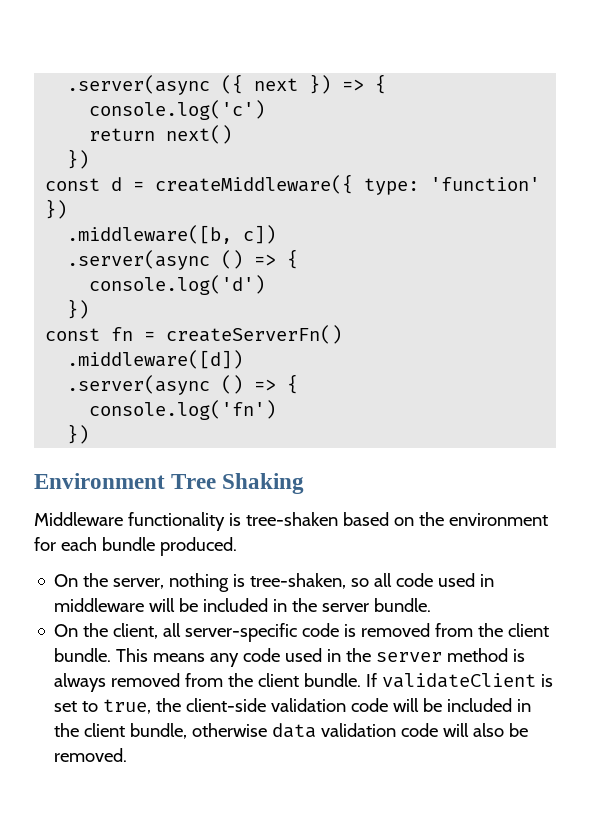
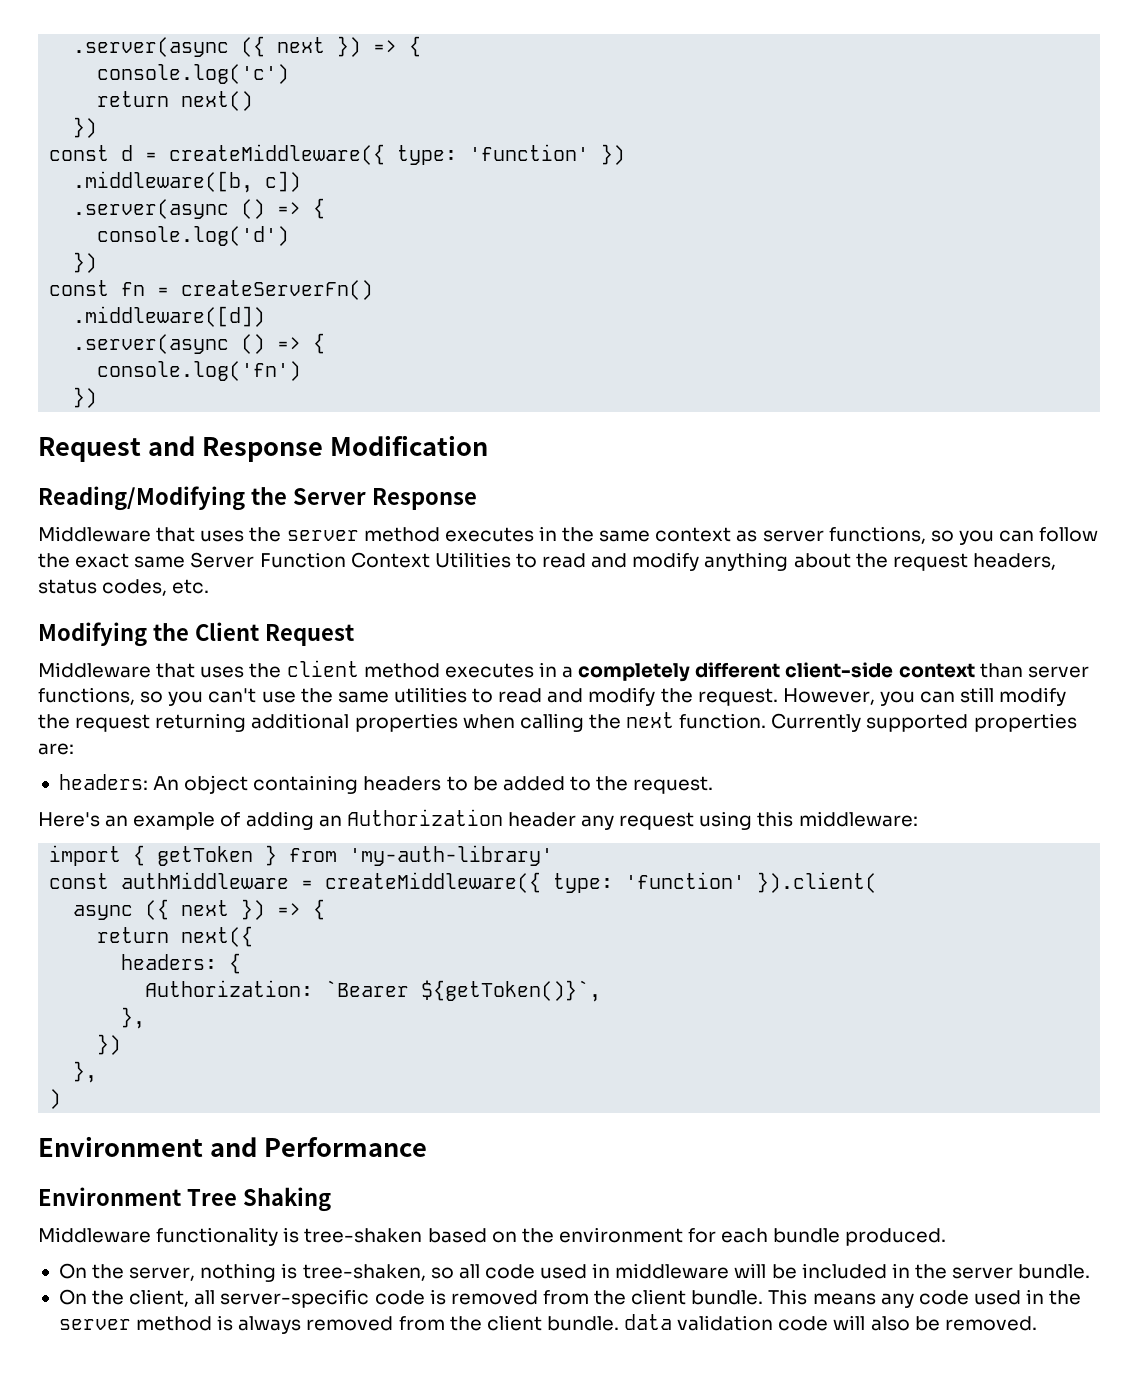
(90, 434) none -> [38,435,488,462] [38,486,477,511] [38,526,1099,545] [38,552,1056,571] [38,579,210,596] [38,622,354,647] [38,660,1089,682] [38,687,1067,706] [38,712,1077,732] [38,743,74,755] [58,774,714,794] [38,809,918,830] [49,845,554,866] [49,872,878,893] [73,899,326,920] [97,926,254,947] [121,953,242,974] [145,980,602,1002] [121,1007,146,1029] [97,1034,122,1055] [73,1061,98,1083] [49,1089,62,1109] [38,1136,427,1157] // Request and Response Modification // Reading/Modifying the Server Response // Middleware that uses the server method executes in the same context as server functions, so you can follow the exact same Server Function Context Utilities to read and modify anything about the request headers, status codes, etc. // Modifying the Client Request // Middleware that uses the client method executes in a completely different client-side context than server functions, so you can't use the same utilities to read and modify the request. However, you can still modify the request returning additional properties when calling the next function. Currently supported properties are: // headers: An object containing headers to be added to the request. // Here's an example of adding an Authorization header any request using this middleware: // import { getToken } from 'my-auth-library' // const authMiddleware = createMiddleware({ type: 'function' }).client( // async ({ next }) => { // return next({ // headers: { // Authorization: `Bearer ${getToken()}`, // }, // }) // }, // ) // Environment and Performance
[366,673,554,688] [54,698,532,714] [54,723,268,739] If validateClient is set to true, the client-side validation code will be included in the client bundle, otherwise -> (619, 1323) none

